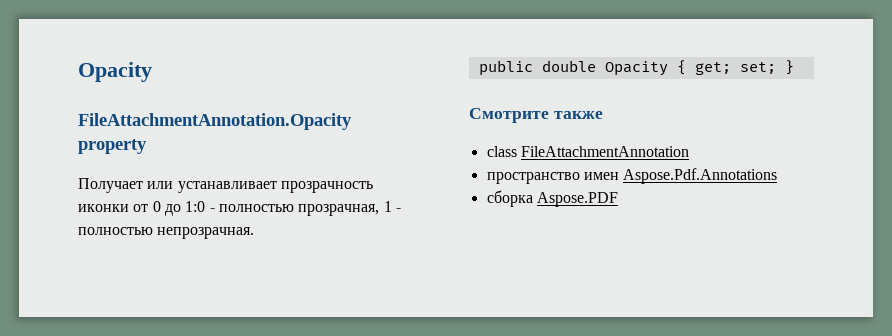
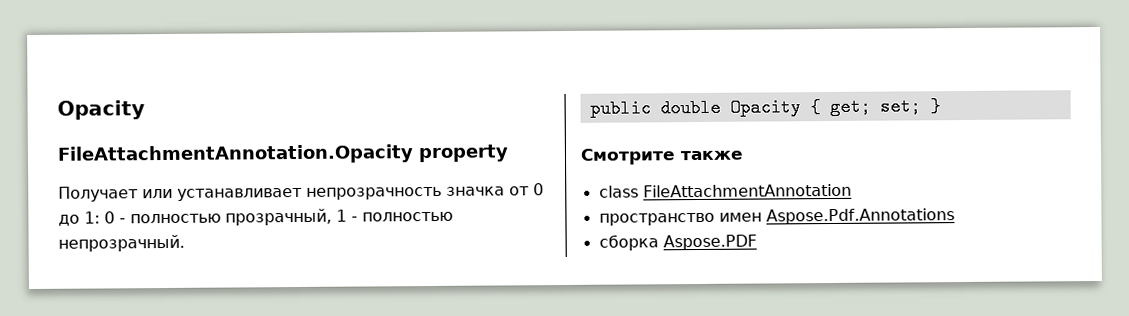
[280,181,373,193] [78,204,129,212] прозрачность иконки -> [306,186,505,200] непрозрачность значка
[185,201,380,216] 1:0 - полностью прозрачная, -> [84,208,332,226] 1: 0 - полностью прозрачный,
[157,227,255,239] непрозрачная. -> [58,234,185,252] непрозрачный.

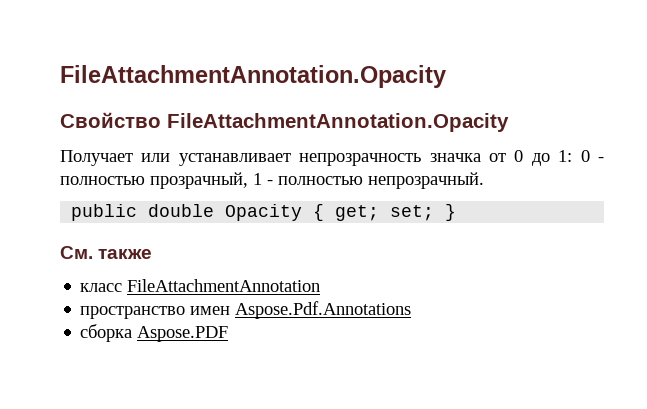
[57,100,145,120] [57,144,509,165] Opacity // FileAttachmentAnnotation.Opacity property -> [60,65,446,88] [60,112,509,132] FileAttachmentAnnotation.Opacity // Свойство FileAttachmentAnnotation.Opacity
[580,148,676,165] Смотрите -> [60,246,93,259] См.
[598,185,639,198] class -> [80,283,123,292] класс

